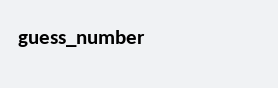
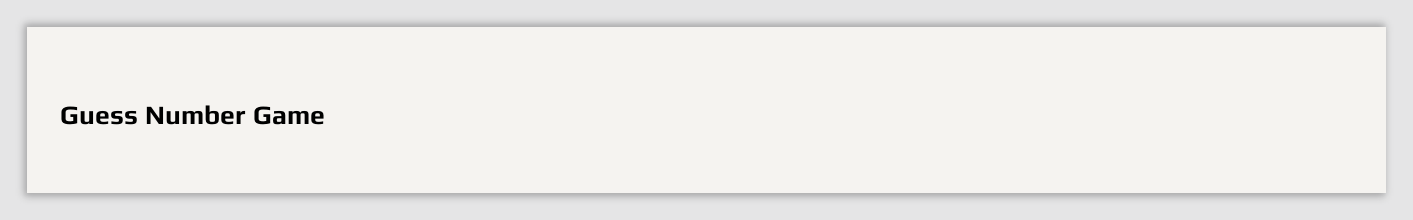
[18,30,145,47] guess_number -> [60,105,326,125] Guess Number Game

